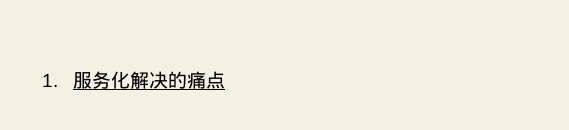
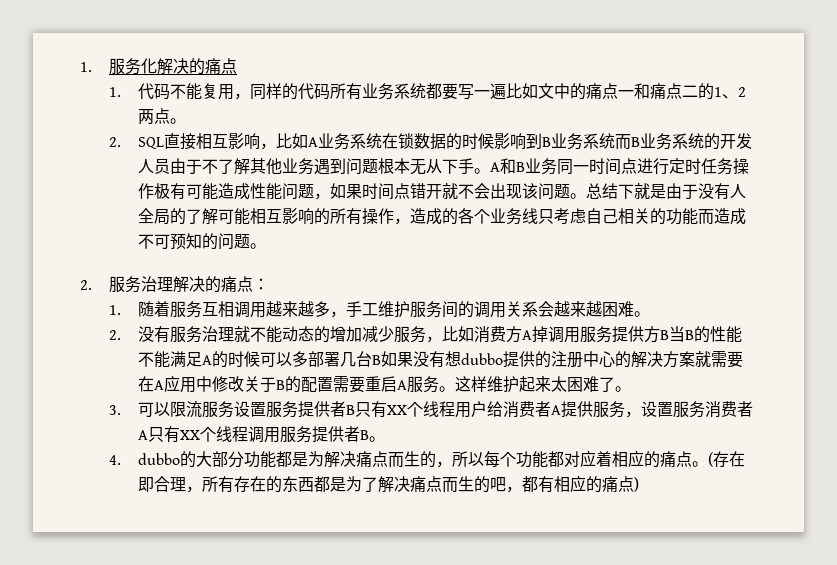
(226, 80) none -> [109,83,747,100] [138,108,187,124] [109,133,753,150] [138,158,750,175] [138,183,747,200] [138,208,747,225] [138,233,267,250] [80,276,270,293] [109,301,651,318] [109,326,743,343] [138,351,744,368] [138,375,632,393] [109,401,754,418] [138,426,386,443] [109,450,746,468] [138,475,640,493] // 1.代码不能复用，同样的代码所有业务系统都要写一遍比如文中的痛点一和痛点二的1、2两点。 // 2. SQL直接相互影响，比如A业务系统在锁数据的时候影响到B业务系统而B业务系统的开发人员由于不了解其他业务遇到问题根本无从下手。A和B业务同一时间点进行定时任务操作极有可能造成性能问题，如果时间点错开就不会出现该问题。总结下就是由于没有人全局的了解可能相互影响的所有操作，造成的各个业务线只考虑自己相关的功能而造成不可预知的问题。 // 2.服务治理解决的痛点： // 1.随着服务互相调用越来越多，手工维护服务间的调用关系会越来越困难。 // 2.没有服务治理就不能动态的增加减少服务，比如消费方A掉调用服务提供方B当B的性能不能满足A的时候可以多部署几台B如果没有想dubbo提供的注册中心的解决方案就需要在A应用中修改关于B的配置需要重启A服务。这样维护起来太困难了。 // 3.可以限流服务设置服务提供者B只有XX个线程用户给消费者A提供服务，设置服务消费者A只有XX个线程调用服务提供者B。 // 4. dubbo的大部分功能都是为解决痛点而生的，所以每个功能都对应着相应的痛点。(存在即合理，所有存在的东西都是为了解决痛点而生的吧，都有相应的痛点)

